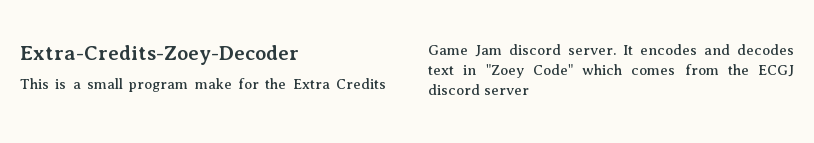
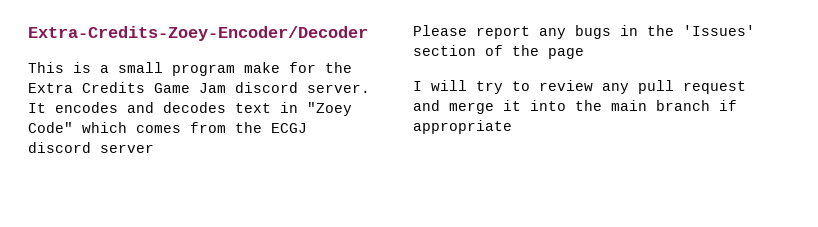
[20,45,299,65] Extra-Credits-Zoey-Decoder -> [28,26,368,41] Extra-Credits-Zoey-Encoder/Decoder
(529, 91) none -> [413,25,755,39] [413,45,584,59] [413,80,746,94] [413,100,737,114] [413,120,512,134] // Please report any bugs in the 'Issues' section of the page // I will try to review any pull request and merge it into the main branch if appropriate

